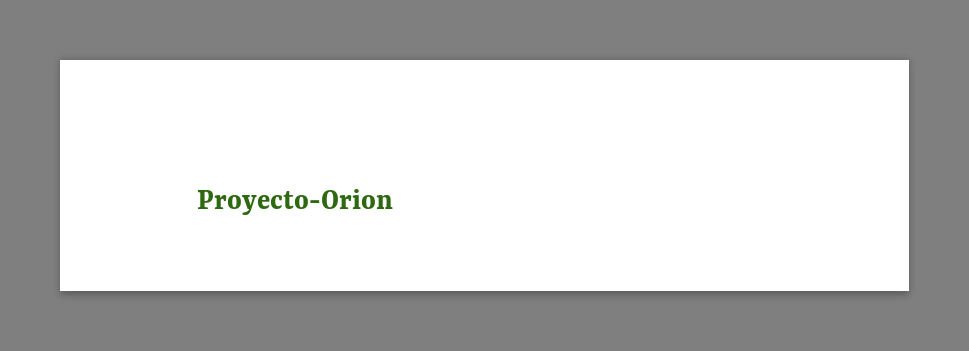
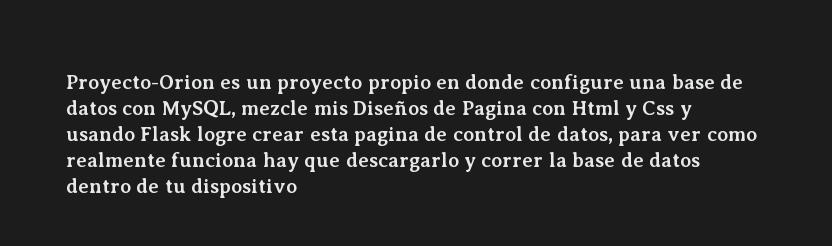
(393, 202) none -> [220,74,743,94] [66,100,692,120] [66,126,757,146] [66,152,700,172] [66,178,298,198] es un proyecto propio en donde configure una base de datos con MySQL, mezcle mis Diseños de Pagina con Html y Css y usando Flask logre crear esta pagina de control de datos, para ver como realmente funciona hay que descargarlo y correr la base de datos dentro de tu dispositivo

